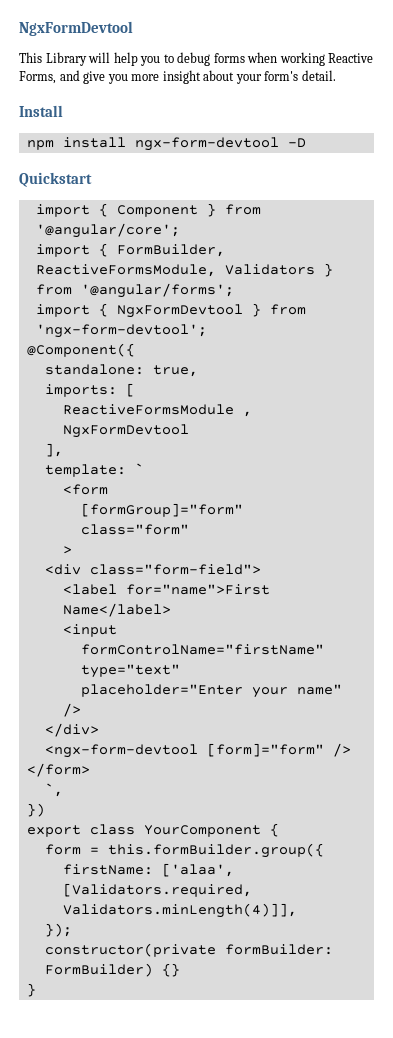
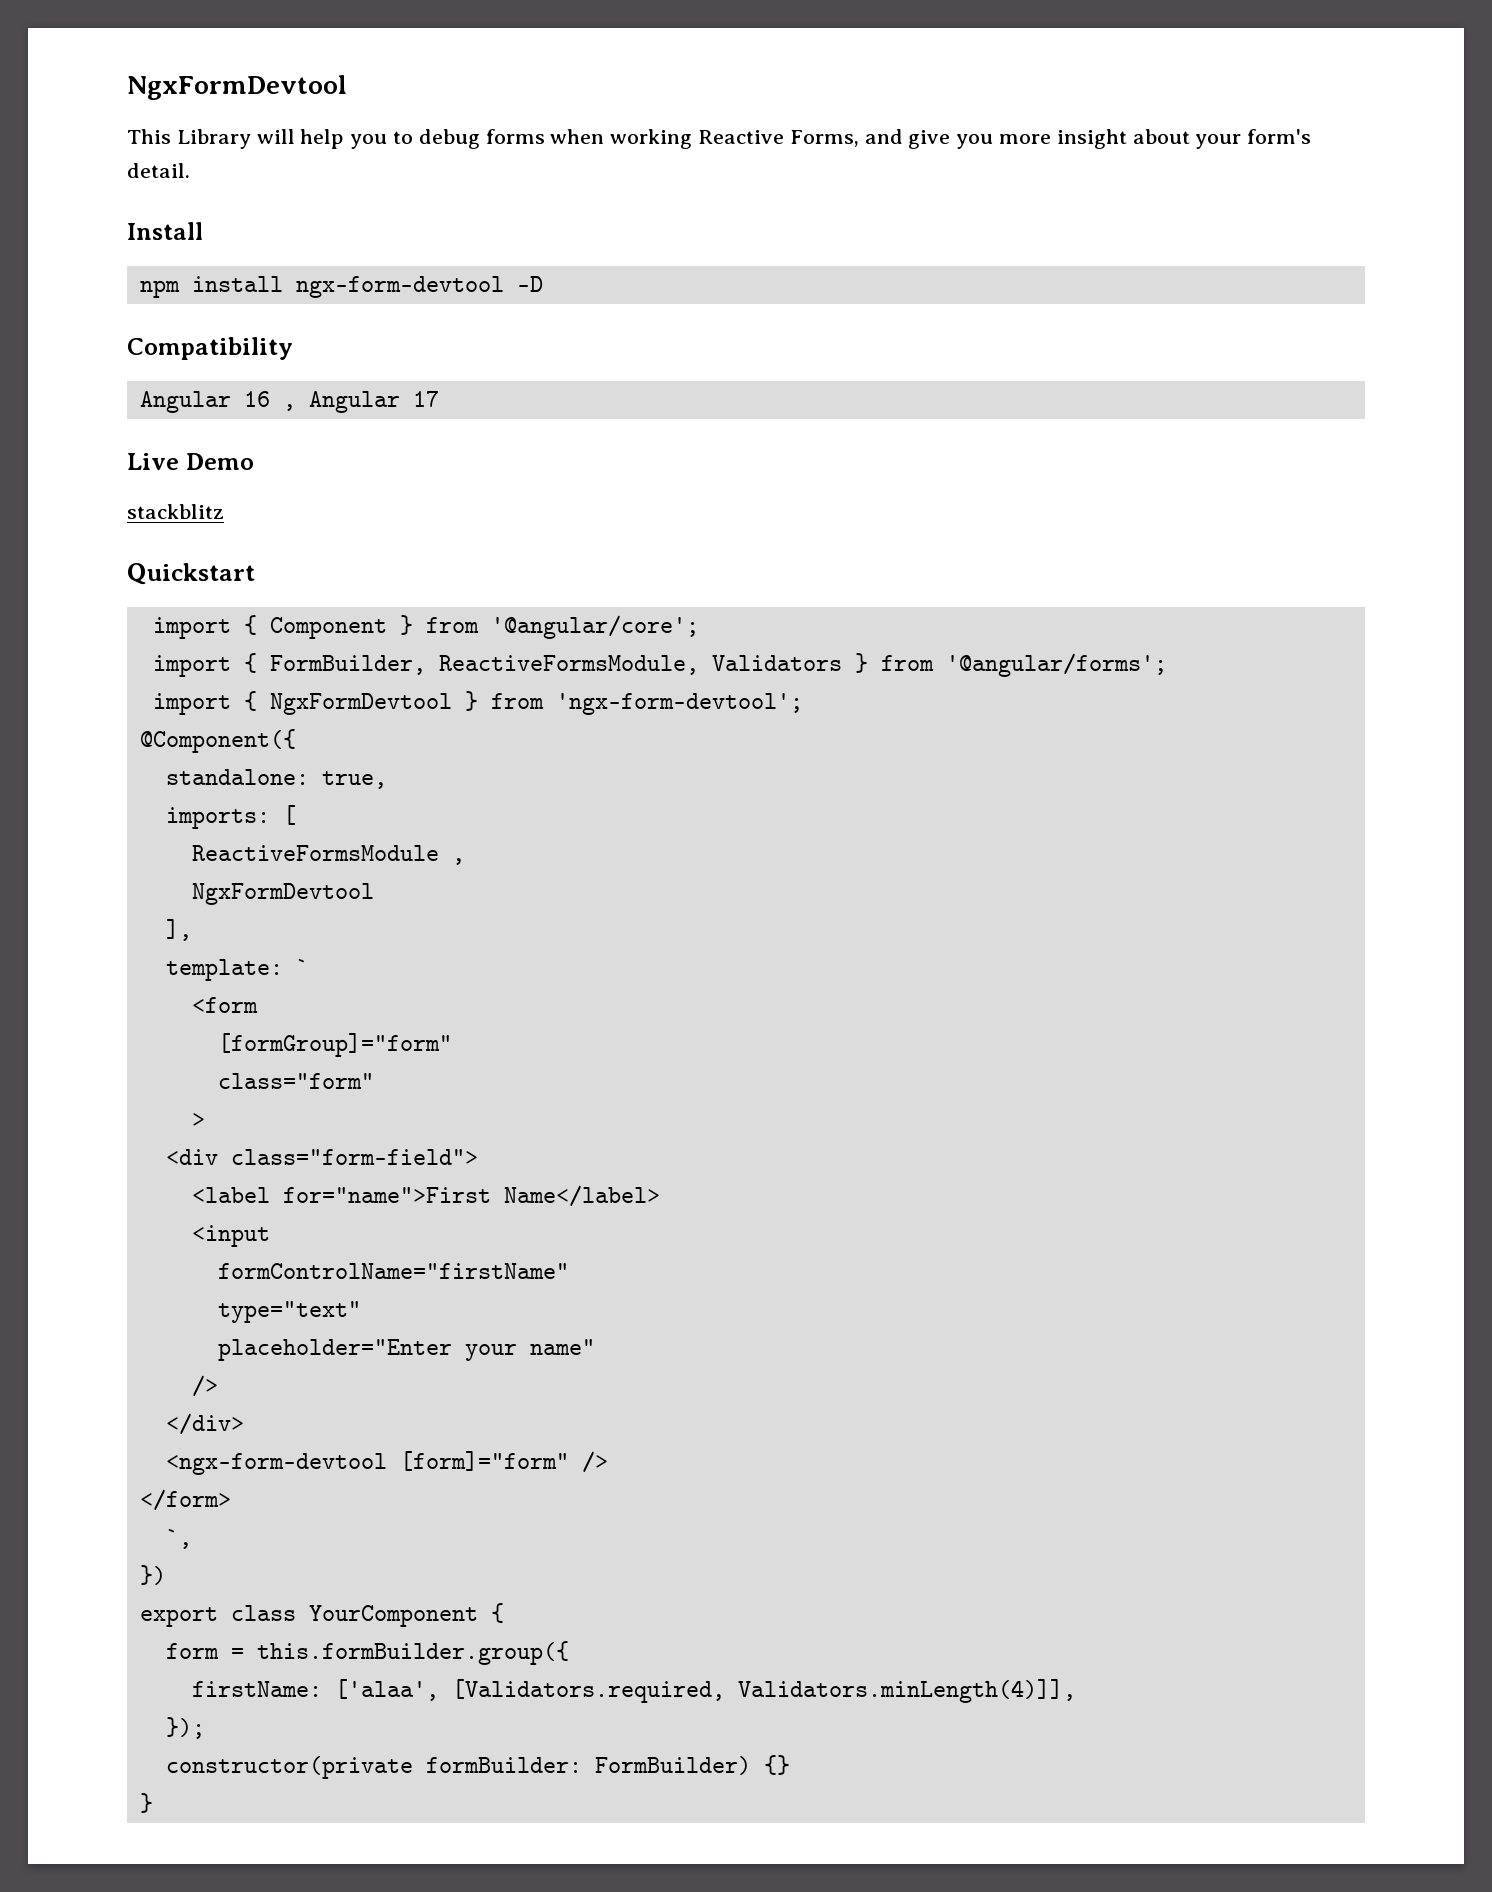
(306, 142) none -> [127,337,293,360] [139,391,439,413] [127,453,254,470] [127,504,224,519] // Compatibility // Angular 16 , Angular 17 // Live Demo // stackblitz

